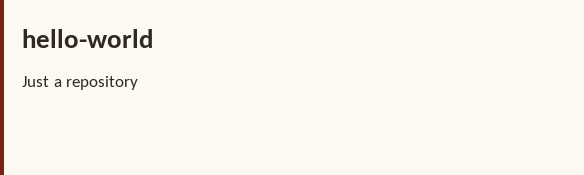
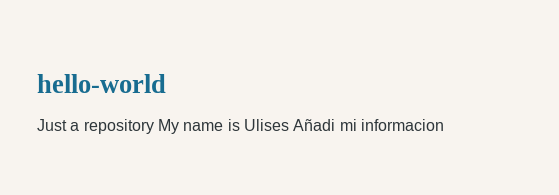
(139, 83) none -> [157,119,444,134] My name is Ulises Añadi mi informacion

